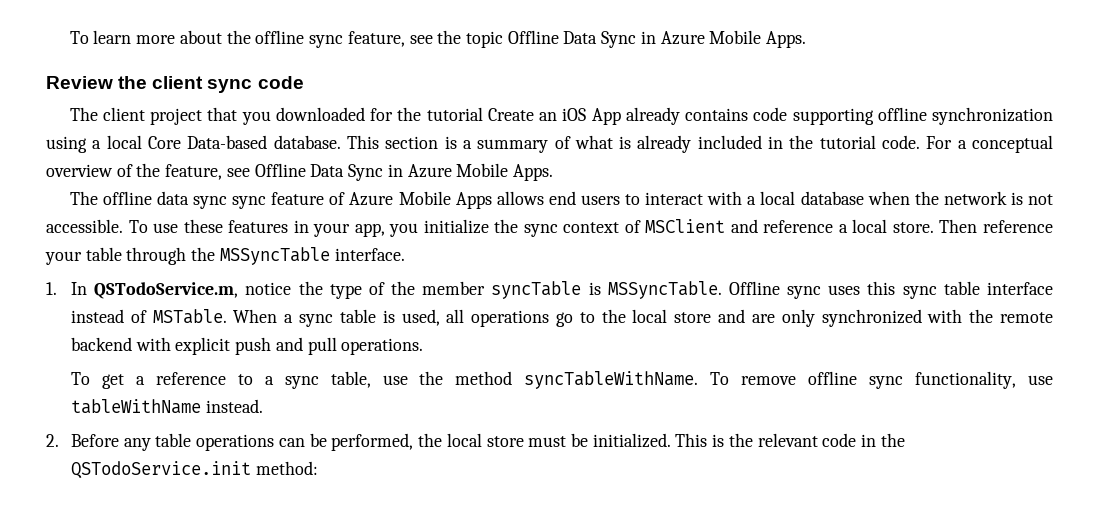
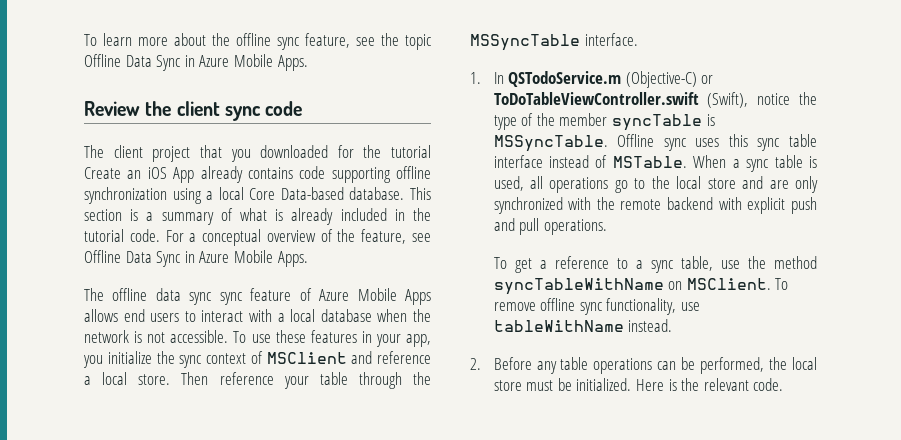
[94,282,239,299] QSTodoService.m, -> [508,71,714,88] [493,92,749,108] QSTodoService.m (Objective-C) or ToDoTableViewController.swift (Swift),
[524,371,699,389] syncTableWithName. -> [493,278,771,295] syncTableWithName on MSClient.
[675,433,708,447] This -> [635,379,664,391] Here
[822,433,905,447] [70,461,318,479] code in the QSTodoService.init method: -> [753,378,784,391] code.

